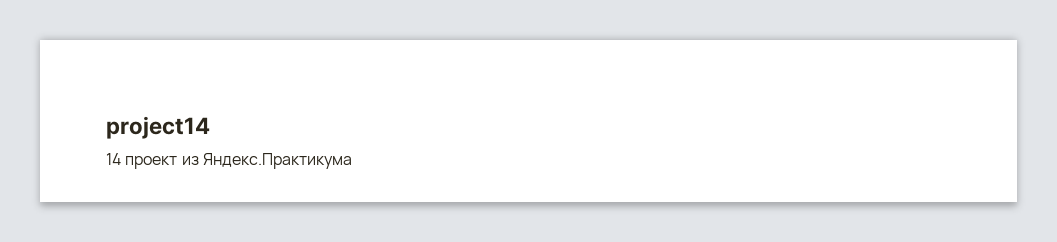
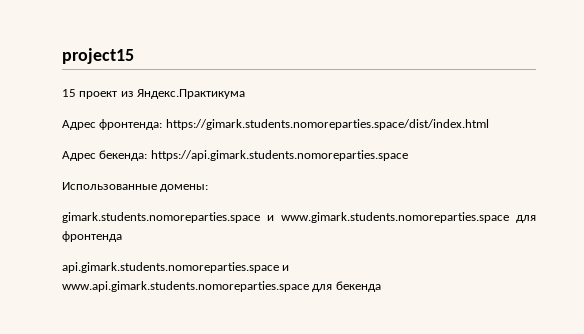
[106,116,210,139] [106,153,121,165] project14 // 14 -> [62,48,134,64] [62,89,76,97] project15 // 15
(352, 161) none -> [62,119,489,130] [62,150,408,161] [62,182,209,192] [62,212,536,223] [62,231,122,242] [62,262,290,273] [62,281,381,292] // Адрес фронтенда: https://gimark.students.nomoreparties.space/dist/index.html // Адрес бекенда: https://api.gimark.students.nomoreparties.space // Использованные домены: // gimark.students.nomoreparties.space и www.gimark.students.nomoreparties.space для фронтенда // api.gimark.students.nomoreparties.space и www.api.gimark.students.nomoreparties.space для бекенда

